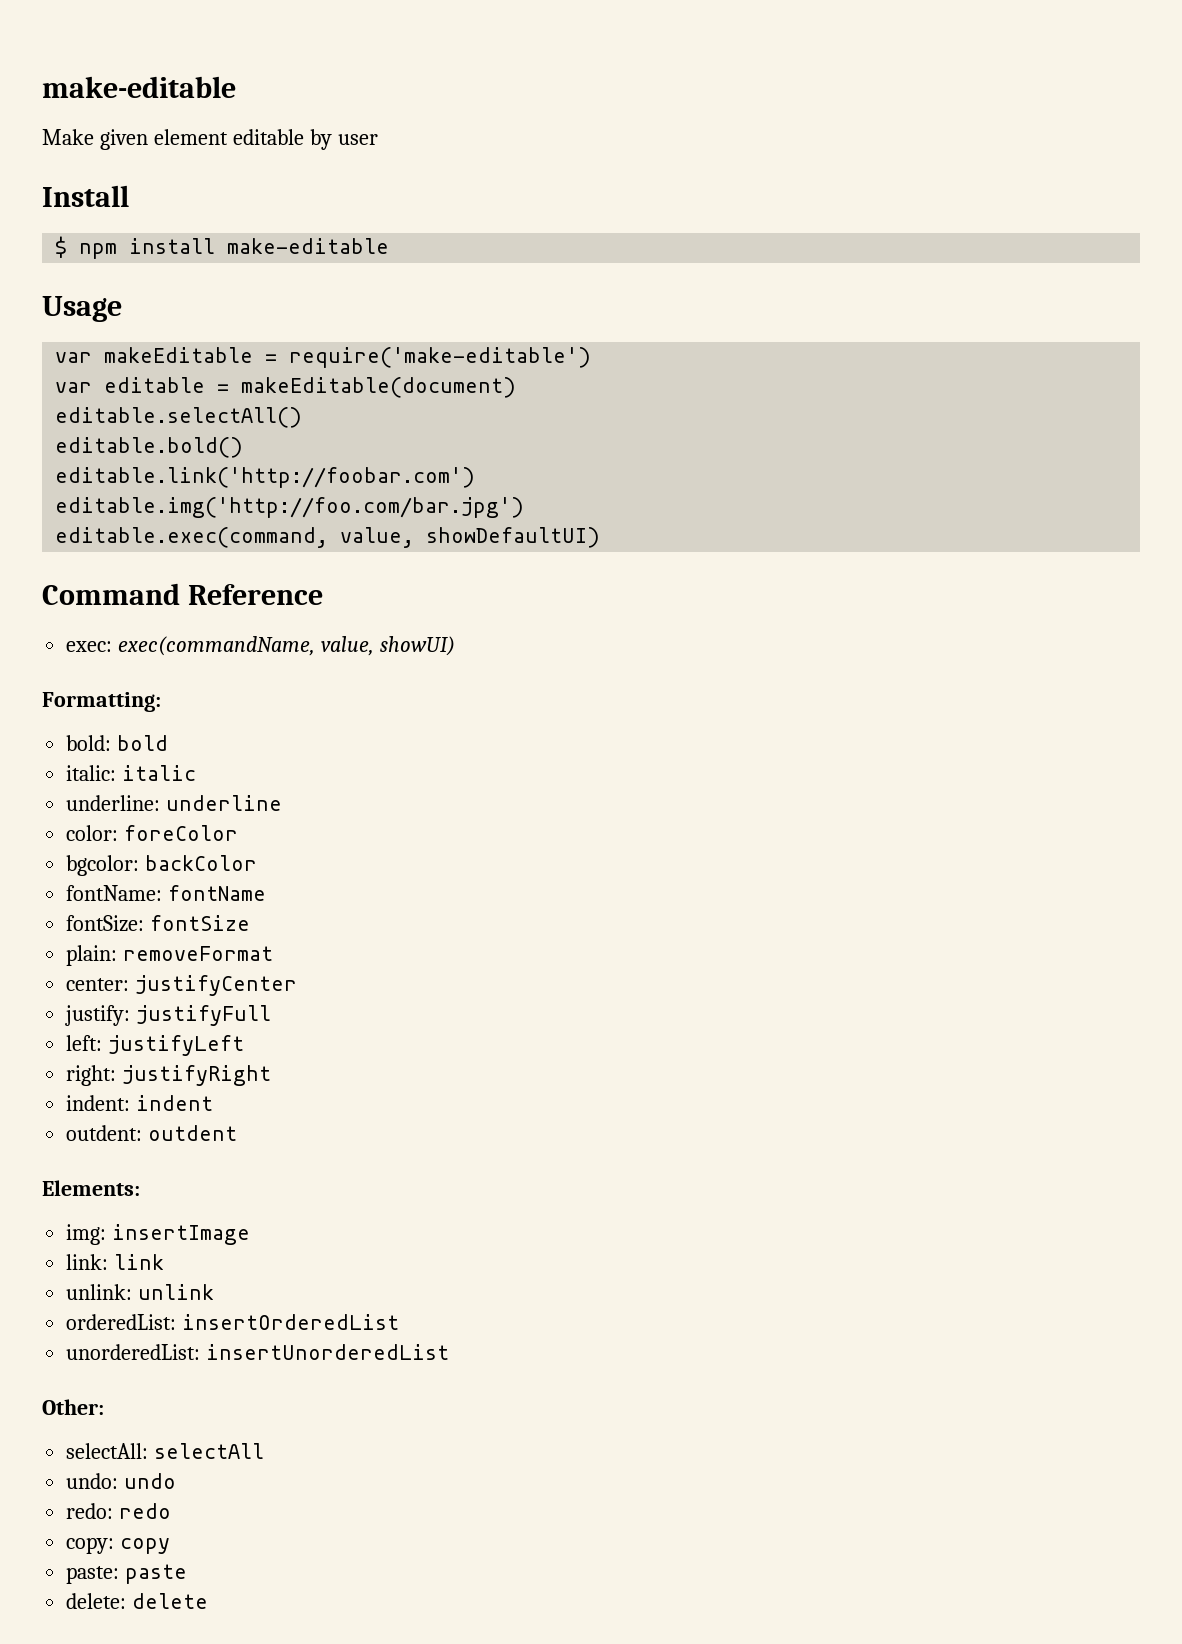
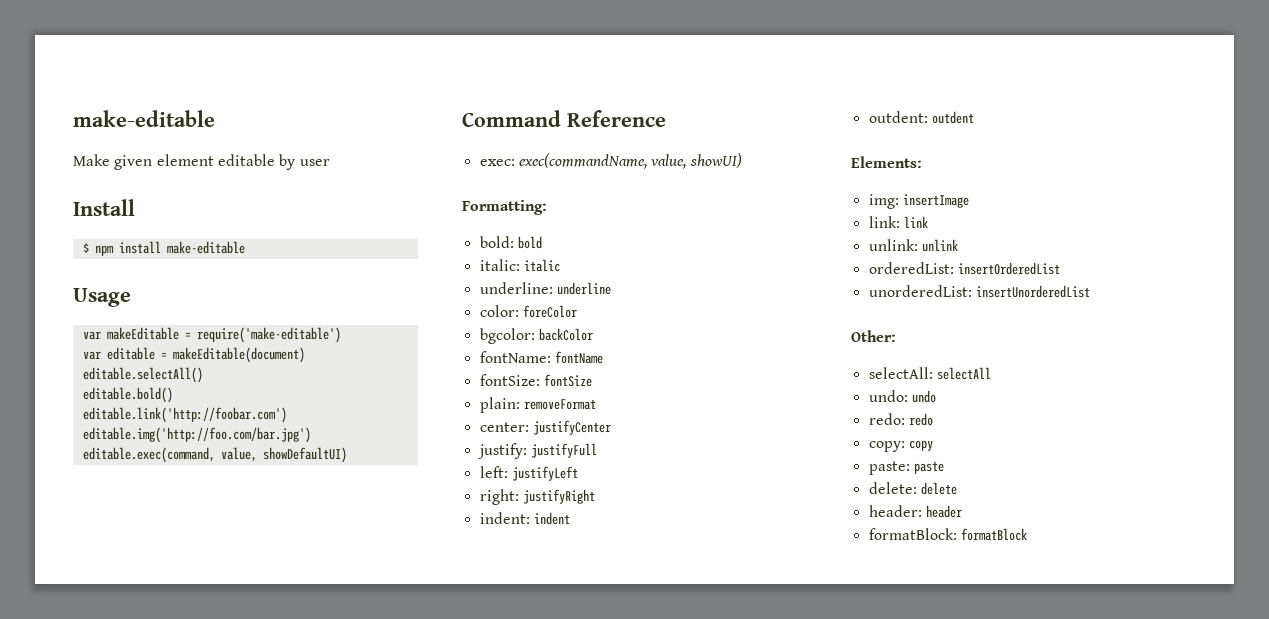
(209, 1601) none -> [868,505,962,518] [868,528,1027,541] // header: header // formatBlock: formatBlock

